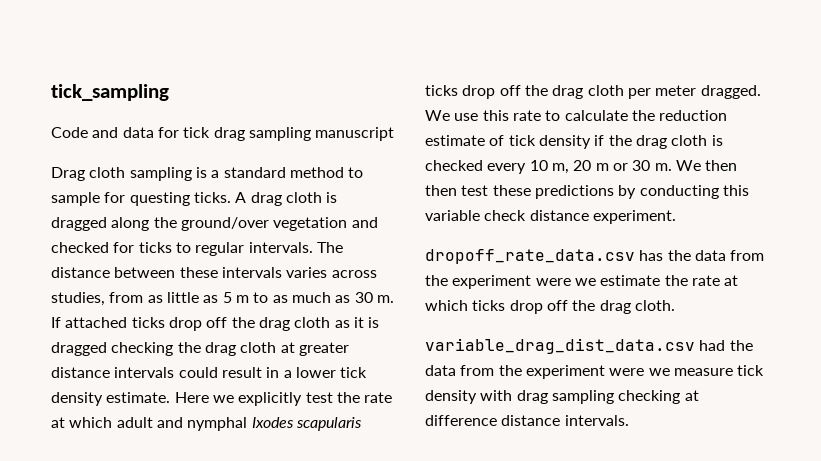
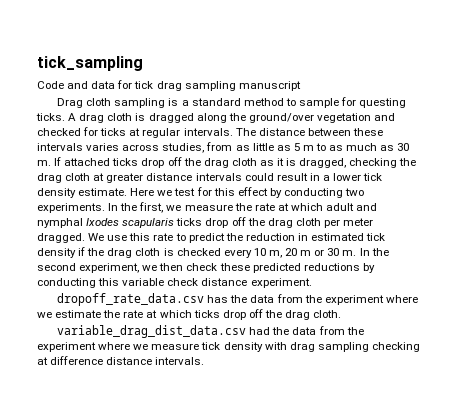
[175,242,191,253] to -> [129,128,141,136] at
[51,342,107,356] dragged -> [299,158,347,168] dragged,
[238,392,333,406] explicitly test -> [174,187,365,198] [37,202,233,213] test for this effect by conducting two experiments. In the first, we measure
[564,110,628,121] calculate -> [188,233,225,243] predict
[425,135,505,146] estimate of -> [297,233,365,241] in estimated
[675,160,738,171] [425,185,614,199] We then then test these predictions -> [359,248,389,256] [37,263,360,273] In the second experiment, we then check these predicted reductions
[535,278,571,286] were -> [385,295,418,303] where
[609,368,645,376] were -> [98,342,131,350] where

